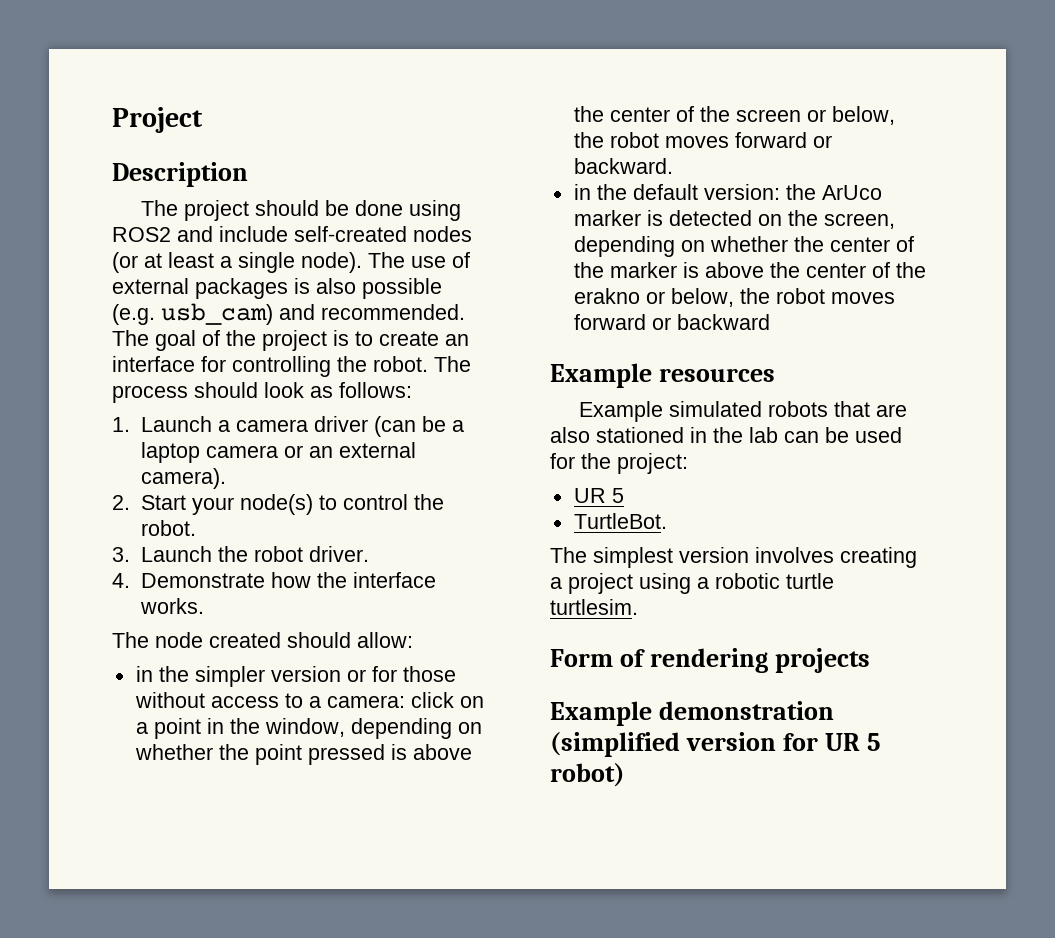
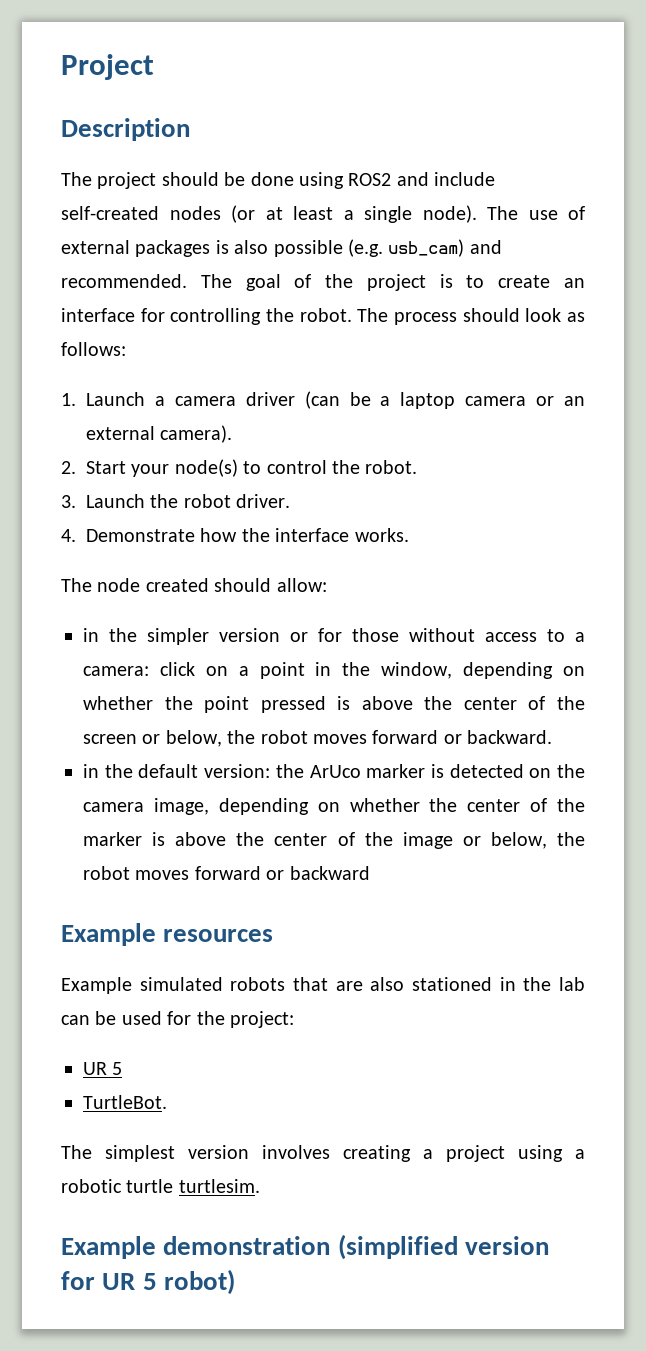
[823,213,895,229] screen, -> [83,798,209,815] camera image,
[573,288,640,304] erakno -> [402,832,453,849] image
[550,648,870,673] // Form of rendering projects -> (260, 1186) none

